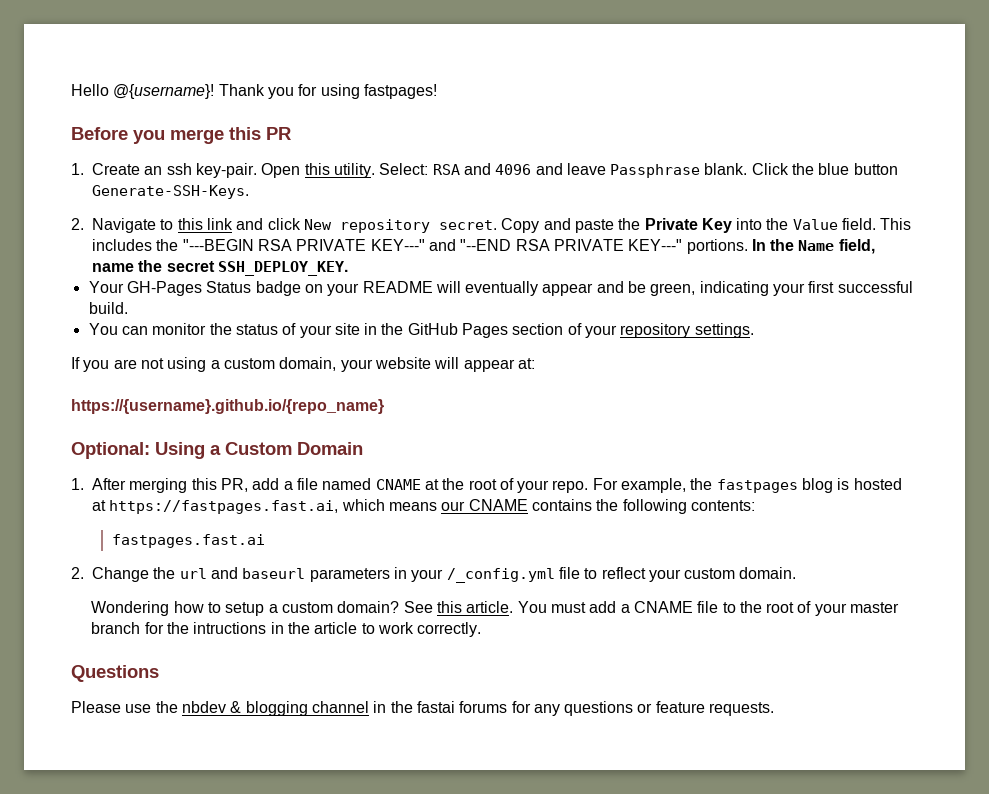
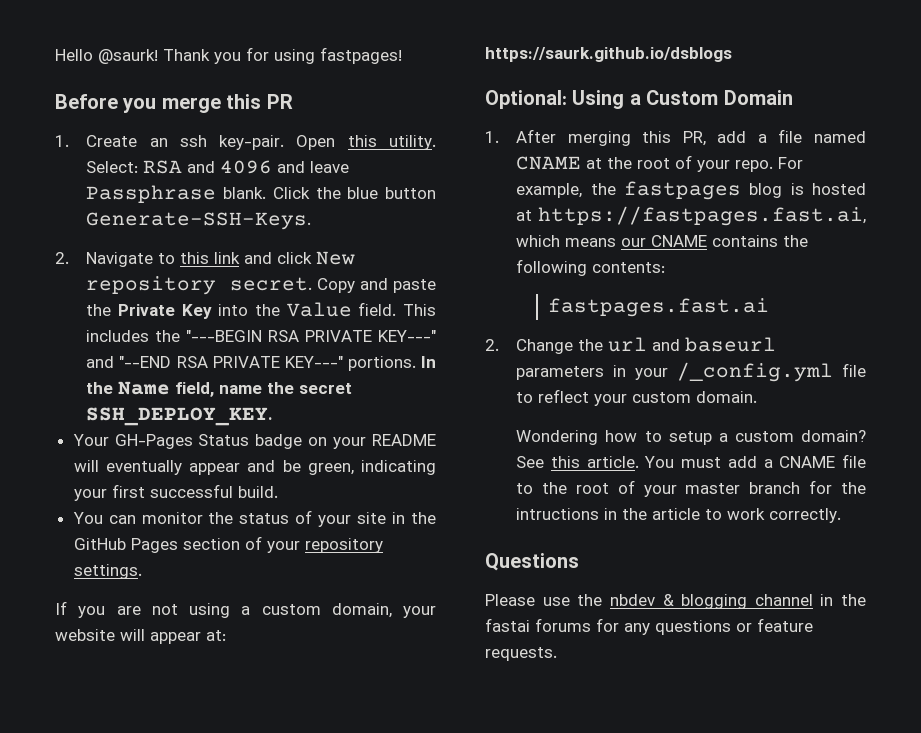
[113,84,215,99] @{username}! -> [98,49,158,64] @saurk!
[71,399,384,414] https://{username}.github.io/{repo_name} -> [485,47,732,62] https://saurk.github.io/dsblogs

